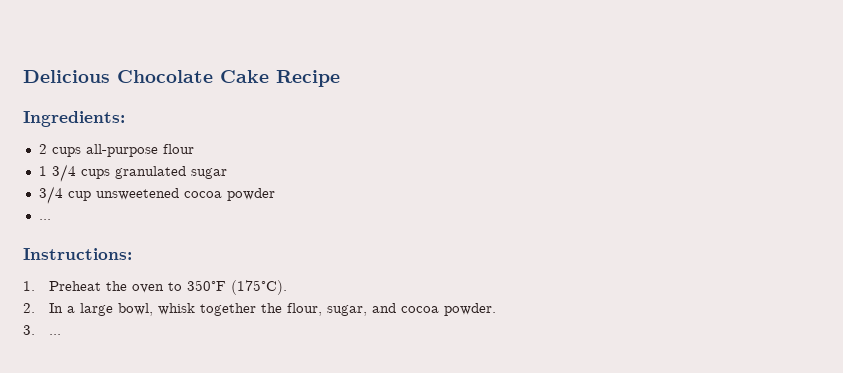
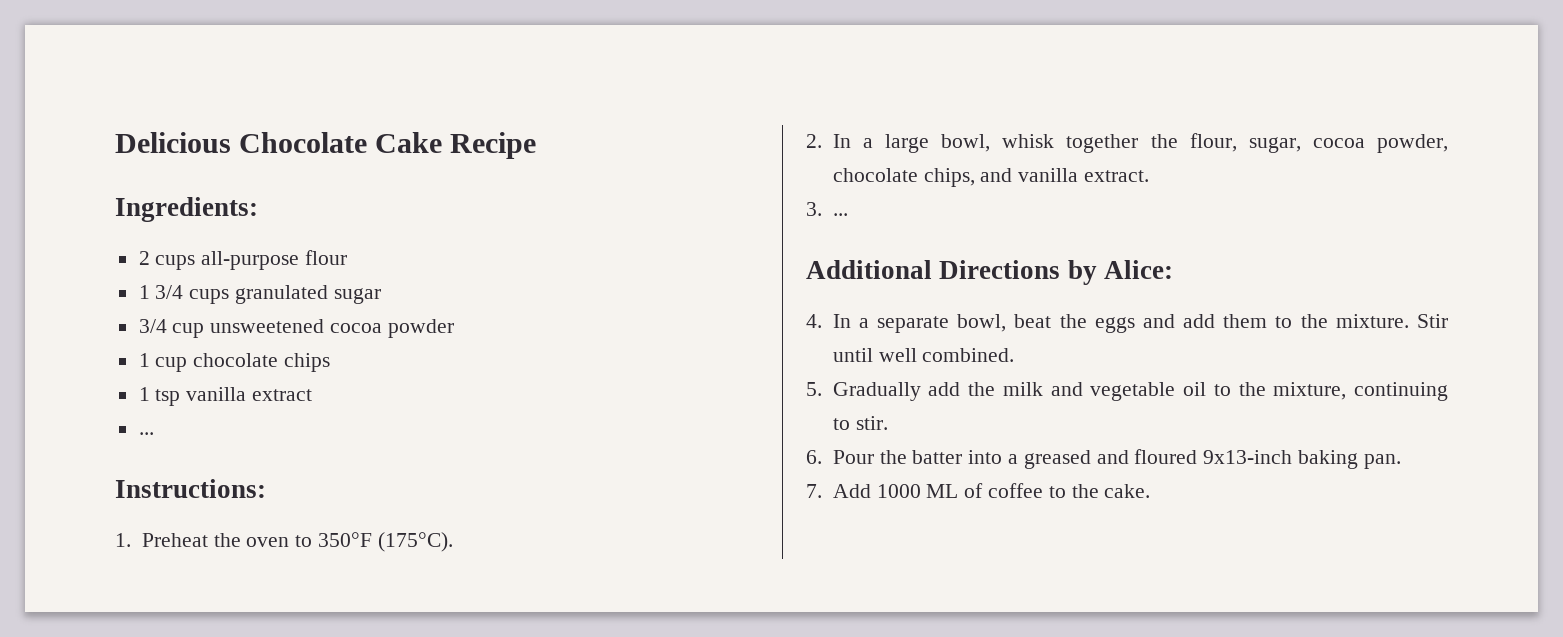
(275, 194) none -> [138,353,331,372] [138,387,313,406] // 1 cup chocolate chips // 1 tsp vanilla extract
[372,303,497,316] [23,325,62,335] and cocoa powder. // 3. ... -> [1312,134,1448,153] [832,168,1149,187] [806,202,848,216] [806,260,1173,285] [806,314,1448,333] [832,348,1015,362] [806,382,1448,401] [832,416,888,430] [806,449,1401,469] [806,483,1151,498] cocoa powder, chocolate chips, and vanilla extract. // 3. ... // Additional Directions by Alice: // 4. In a separate bowl, beat the eggs and add them to the mixture. Stir until well combined. // 5. Gradually add the milk and vegetable oil to the mixture, continuing to stir. // 6. Pour the batter into a greased and floured 9x13-inch baking pan. // 7. Add 1000 ML of coffee to the cake.

